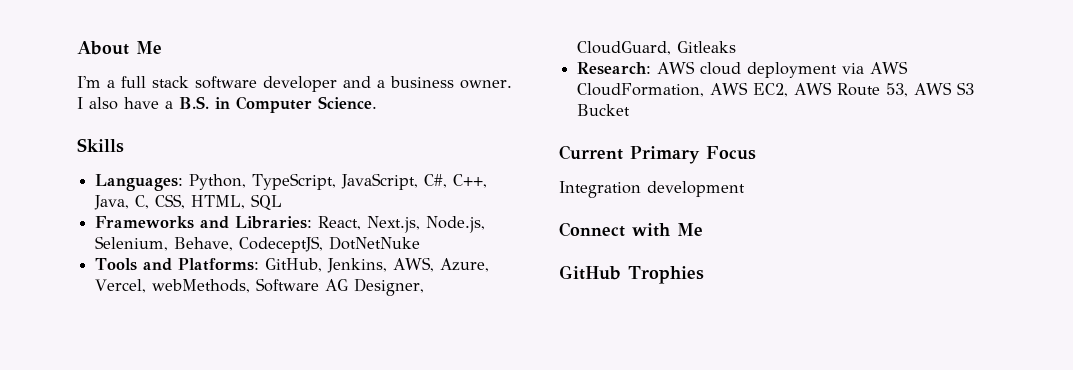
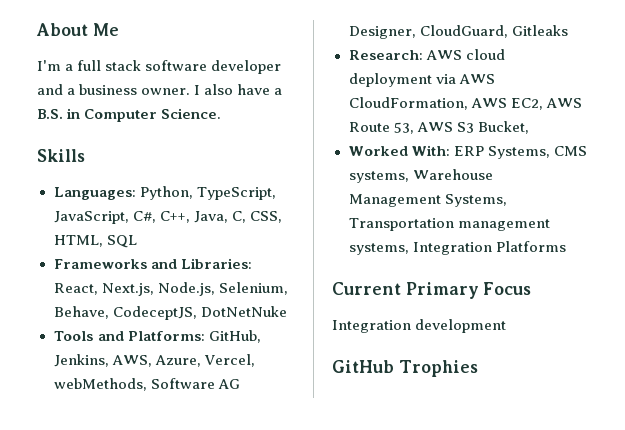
[577,104,631,116] Bucket -> [477,121,529,134] [348,145,587,159] [348,169,493,183] [348,194,507,207] [348,218,550,231] [348,241,566,255] Bucket, // Worked With: ERP Systems, CMS systems, Warehouse Management Systems, Transportation management systems, Integration Platforms
[559,222,703,237] // Connect with Me -> (507, 326) none

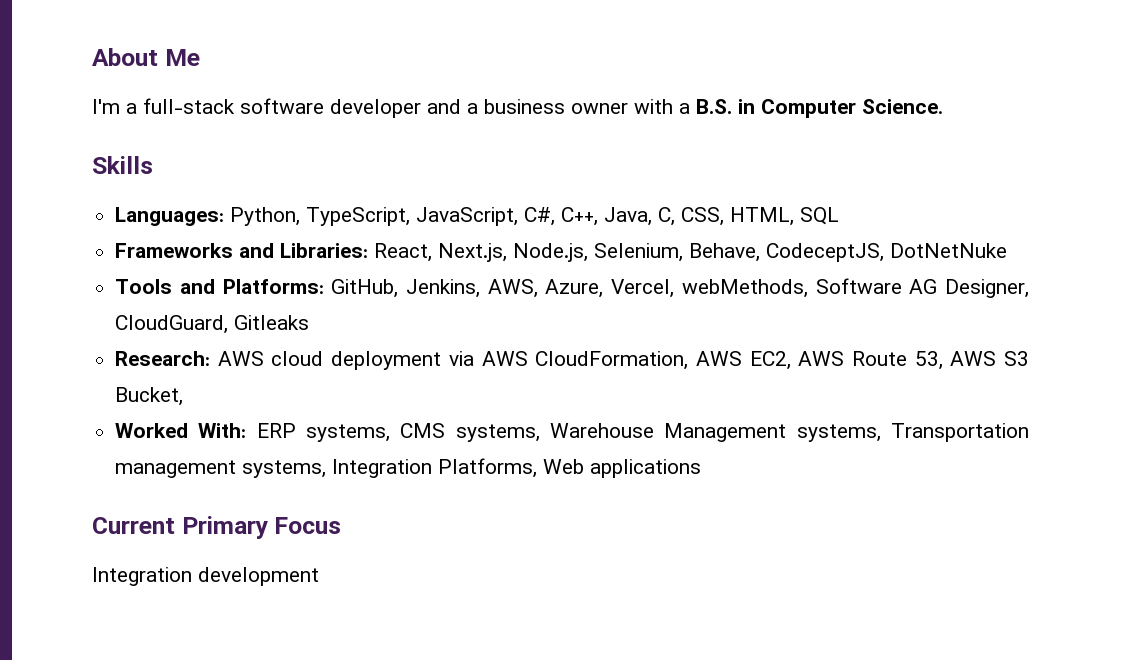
[77,60,142,71] full stack -> [143,98,235,114] full-stack
[141,84,271,95] owner. I also have -> [571,99,673,114] owner with
[487,146,550,159] Systems, -> [306,424,391,442] systems,
[444,194,507,207] Systems, -> [796,424,881,442] systems,
[495,241,566,252] Platforms -> [438,458,702,478] Platforms, Web applications
[332,360,478,377] // GitHub Trophies -> (319, 576) none

